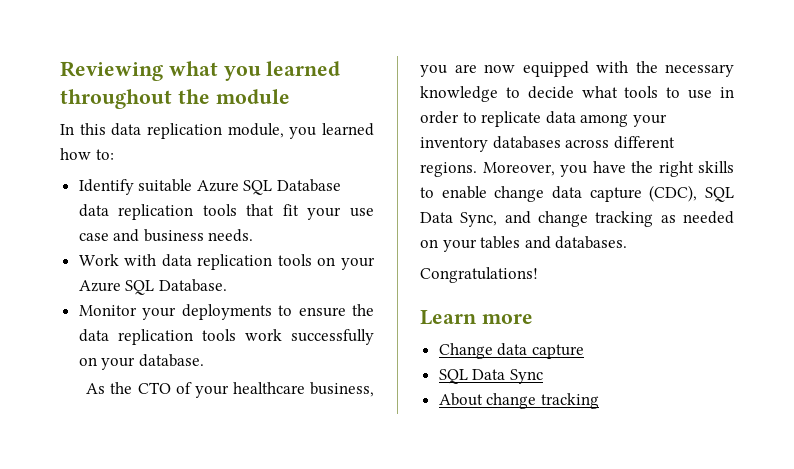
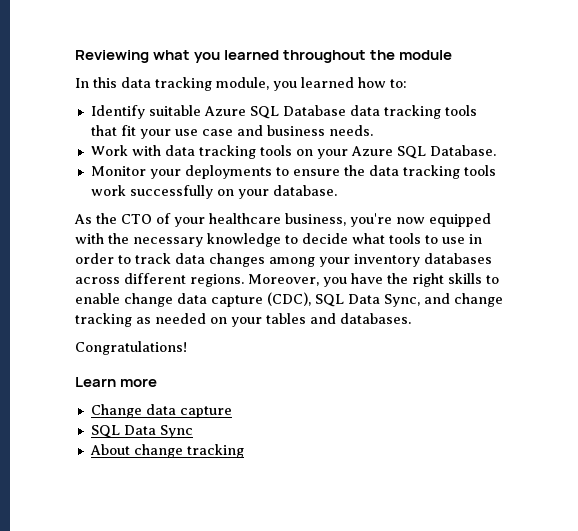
[147,123,222,139] replication -> [155,77,212,91] tracking
[118,204,194,220] replication -> [383,105,441,119] tracking
[197,254,273,270] replication -> [198,145,256,159] tracking
[117,329,193,345] replication -> [402,165,460,179] tracking
[420,64,477,77] you are -> [350,213,392,227] you're
[481,111,576,127] replicate data -> [135,253,265,267] track data changes

